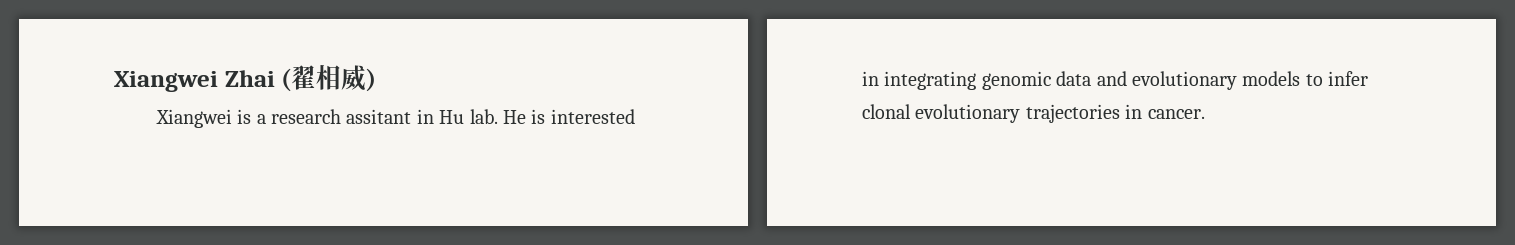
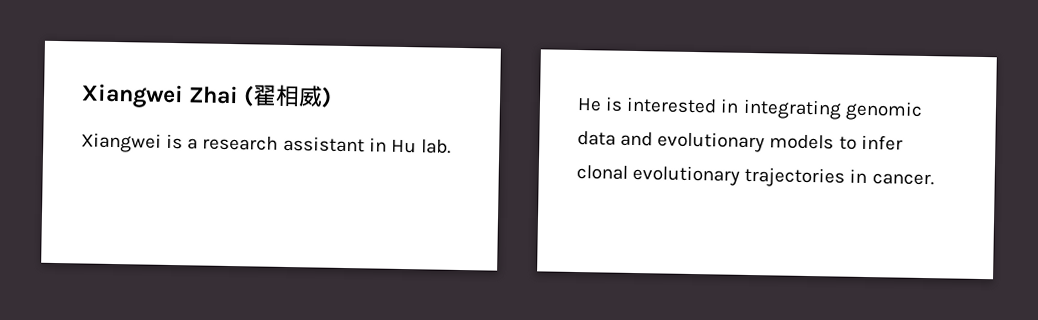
[346,109,412,124] assitant -> [282,135,365,153] assistant

